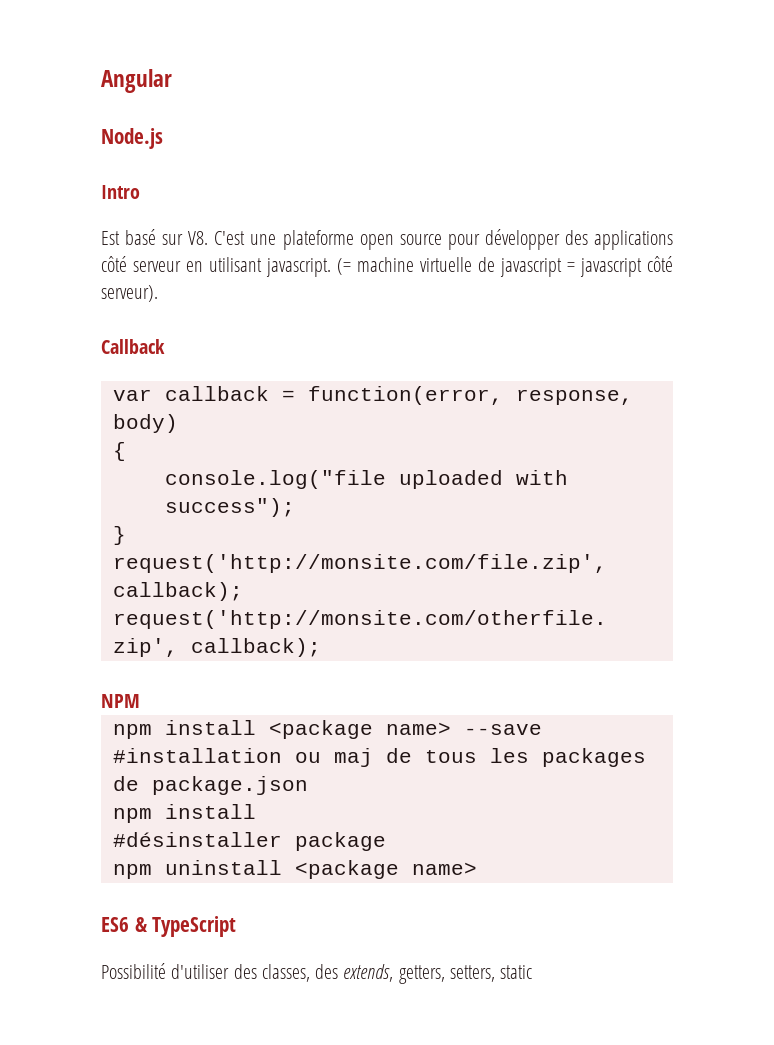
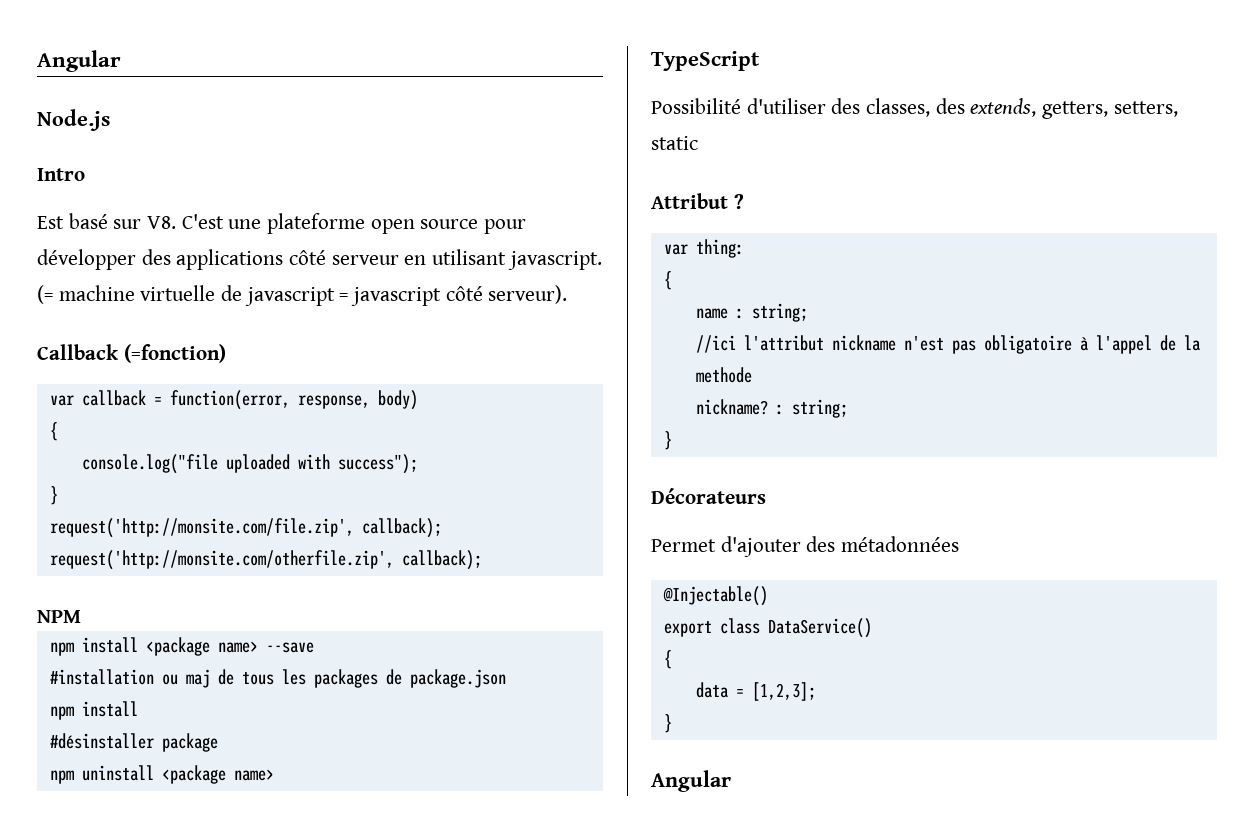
(165, 346) none -> [123,344,226,363] (=fonction)
[101,917,147,932] ES6 & -> (274, 775) none
(533, 972) none -> [651,193,744,209] [663,239,744,258] [663,271,672,290] [695,303,808,322] [695,335,1200,354] [695,367,752,383] [695,399,848,418] [663,431,672,450] [651,488,766,504] [651,536,960,557] [662,586,768,606] [663,618,872,638] [663,650,672,669] [695,682,816,701] [663,714,672,733] [651,770,731,792] // Attribut ? // var thing: // { // name : string; // //ici l'attribut nickname n'est pas obligatoire à l'appel de la methode // nickname? : string; // } // Décorateurs // Permet d'ajouter des métadonnées // @Injectable() // export class DataService() // { // data = [1,2,3]; // } // Angular

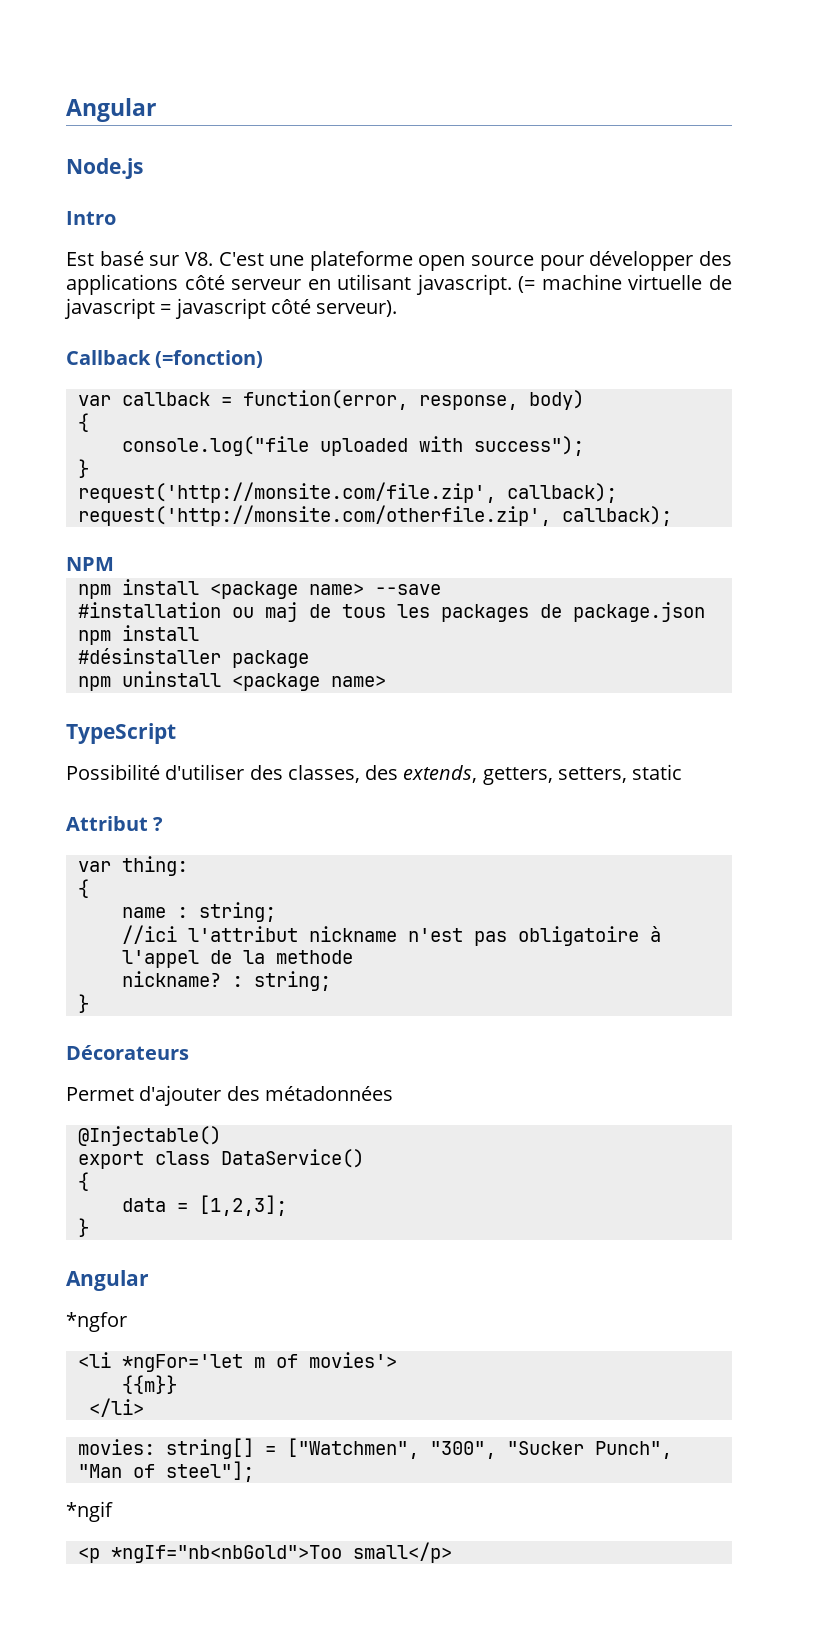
(731, 781) none -> [66,1312,127,1332] [77,1352,397,1372] [121,1375,177,1394] [88,1398,144,1417] [77,1438,672,1459] [77,1461,254,1482] [66,1501,113,1522] [77,1542,452,1563] // *ngfor // <li *ngFor='let m of movies'> // {{m}} // </li> // movies: string[] = ["Watchmen", "300", "Sucker Punch", "Man of steel"]; // *ngif // <p *ngIf="nb<nbGold">Too small</p>

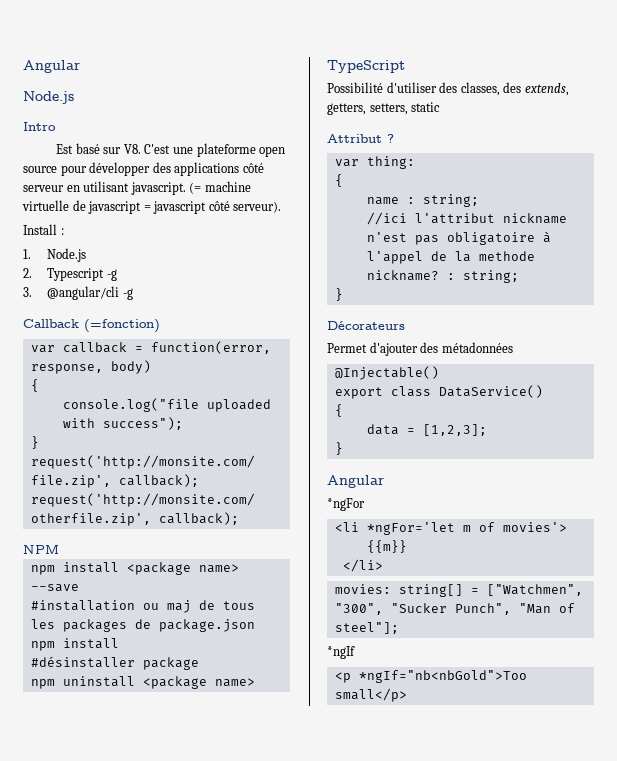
(398, 308) none -> [23,224,64,235] [23,248,87,262] [23,268,117,281] [23,286,133,300] // Install : // 1. Node.js // 2. Typescript -g // 3. @angular/cli -g
[66,1312,127,1332] *ngfor -> [327,498,365,511] *ngFor
[66,1501,113,1522] *ngif -> [327,646,355,659] *ngIf

